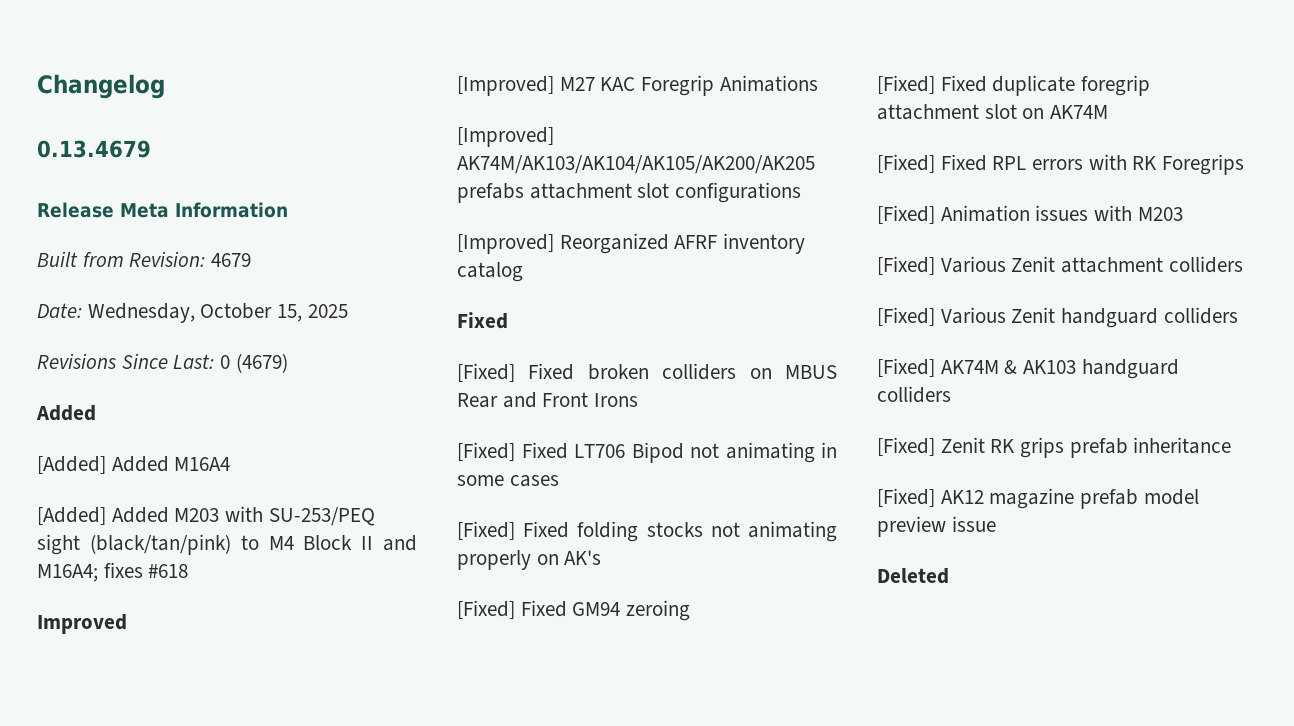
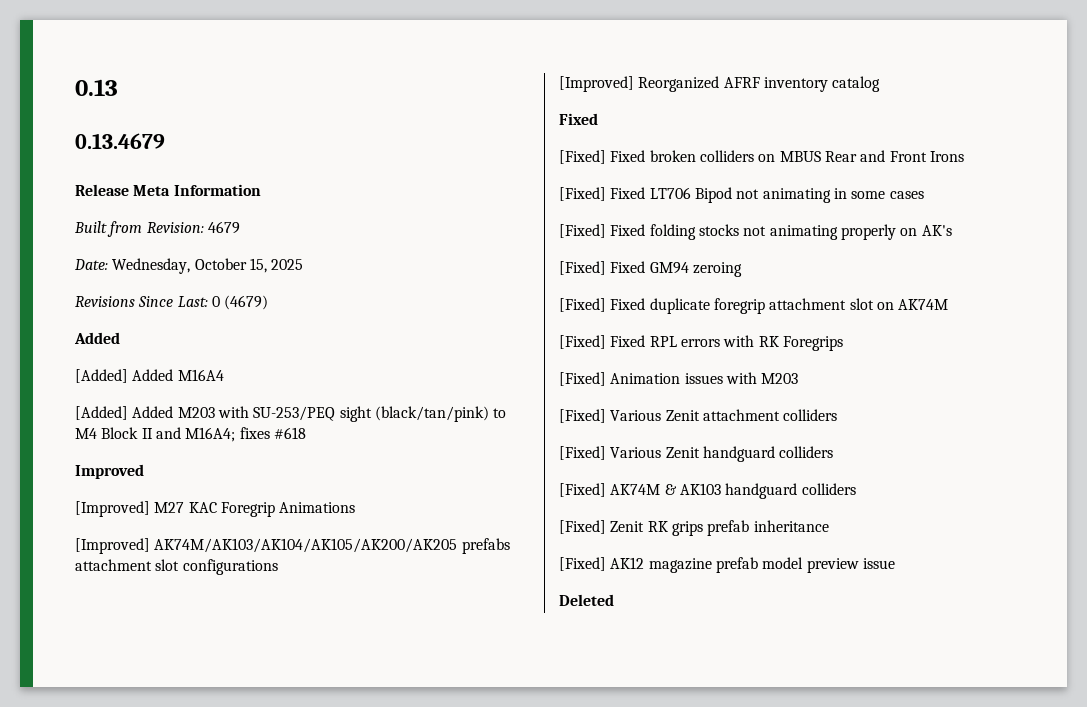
[37,74,165,99] Changelog -> [75,79,118,96] 0.13

